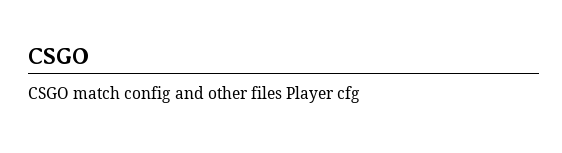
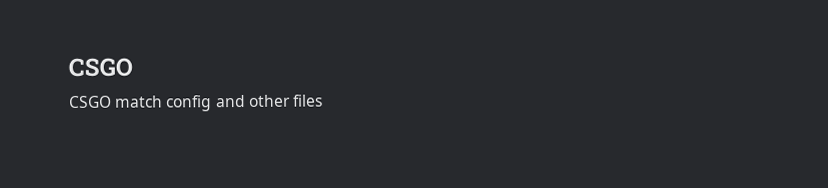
[286,86,361,103] Player cfg -> (323, 100) none

